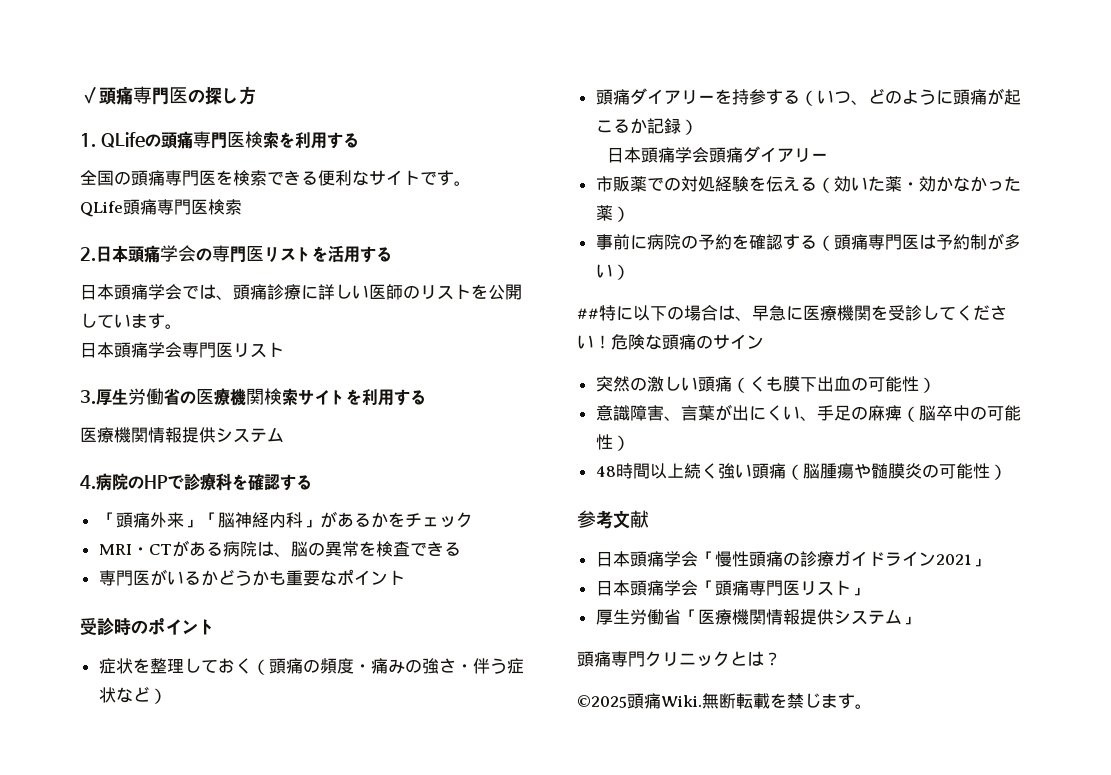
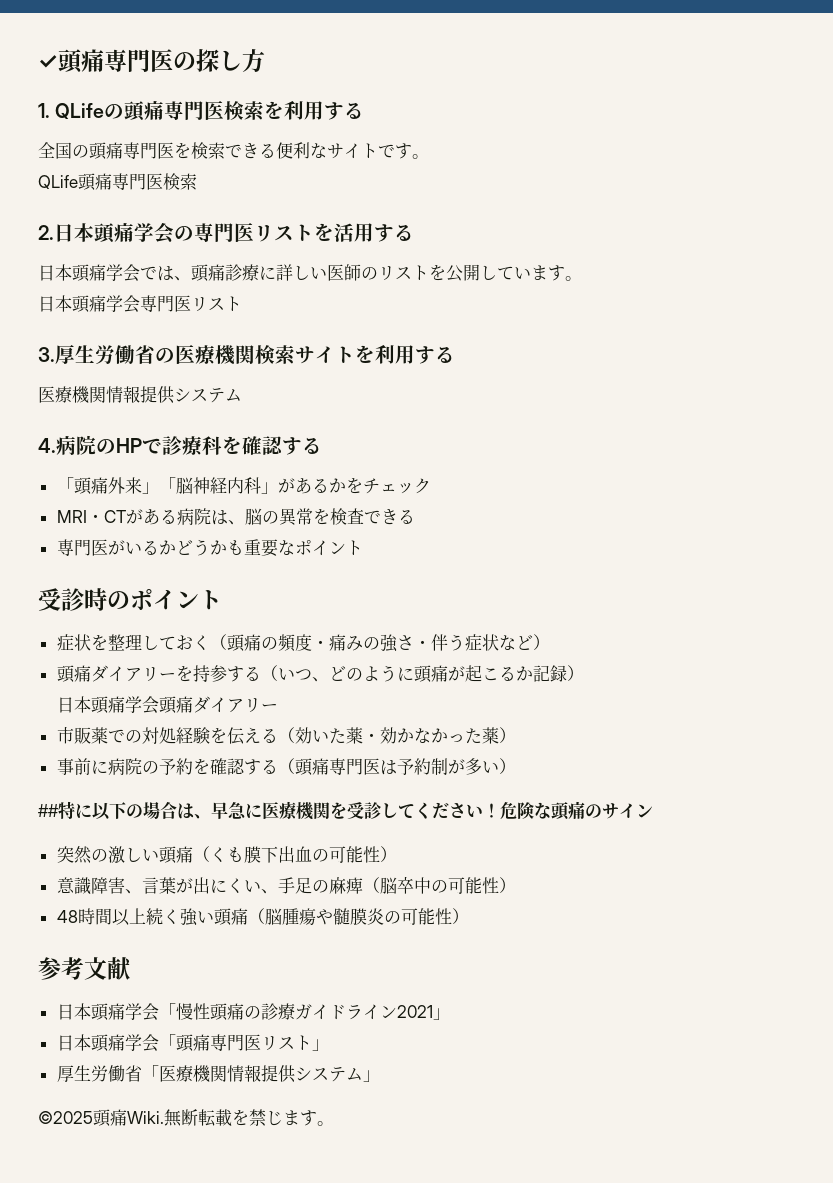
[577,651,781,667] // 頭痛専門クリニックとは？ -> (380, 1076) none

